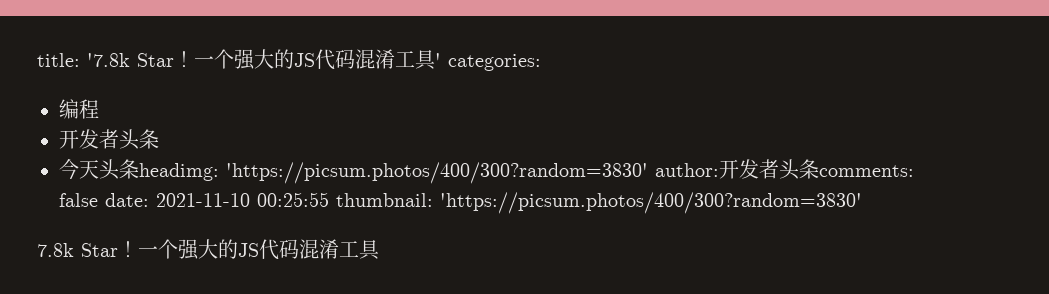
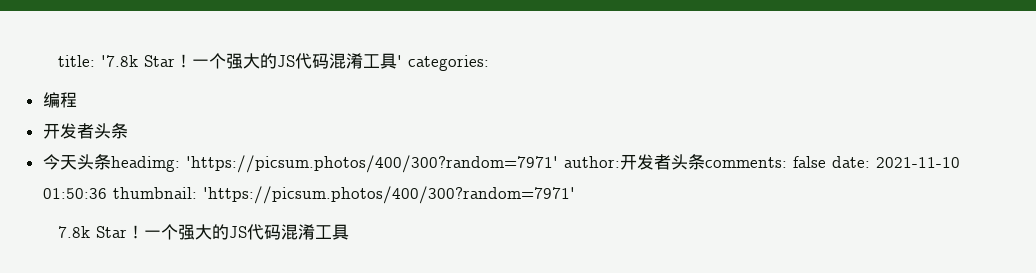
[226,162,648,184] 'https://picsum.photos/400/300?random=3830' -> [185,155,558,173] 'https://picsum.photos/400/300?random=7971'
[257,192,862,214] 00:25:55 thumbnail: 'https://picsum.photos/400/300?random=3830' -> [42,186,575,204] 01:50:36 thumbnail: 'https://picsum.photos/400/300?random=7971'

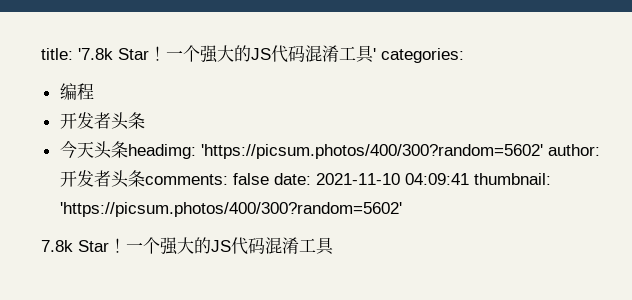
[185,155,558,173] 'https://picsum.photos/400/300?random=7971' -> [200,144,543,159] 'https://picsum.photos/400/300?random=5602'
[42,186,575,204] 01:50:36 thumbnail: 'https://picsum.photos/400/300?random=7971' -> [404,173,551,185] [59,202,402,217] 04:09:41 thumbnail: 'https://picsum.photos/400/300?random=5602'

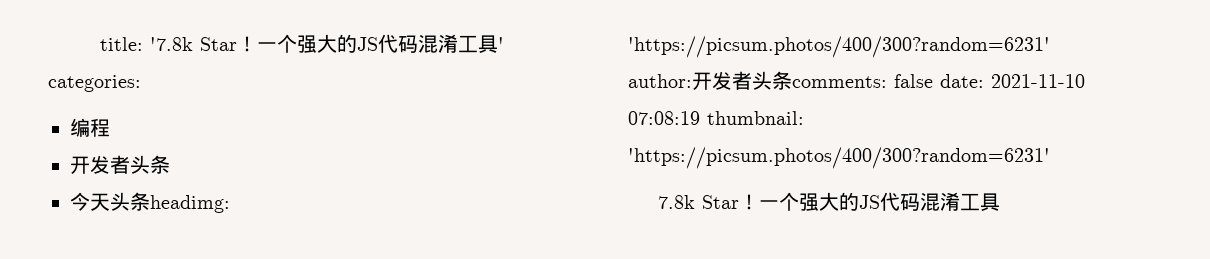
[200,144,543,159] 'https://picsum.photos/400/300?random=5602' -> [628,36,1050,58] 'https://picsum.photos/400/300?random=6231'
[404,173,551,185] [59,202,402,217] 04:09:41 thumbnail: 'https://picsum.photos/400/300?random=5602' -> [628,111,804,125] [628,147,1050,169] 07:08:19 thumbnail: 'https://picsum.photos/400/300?random=6231'

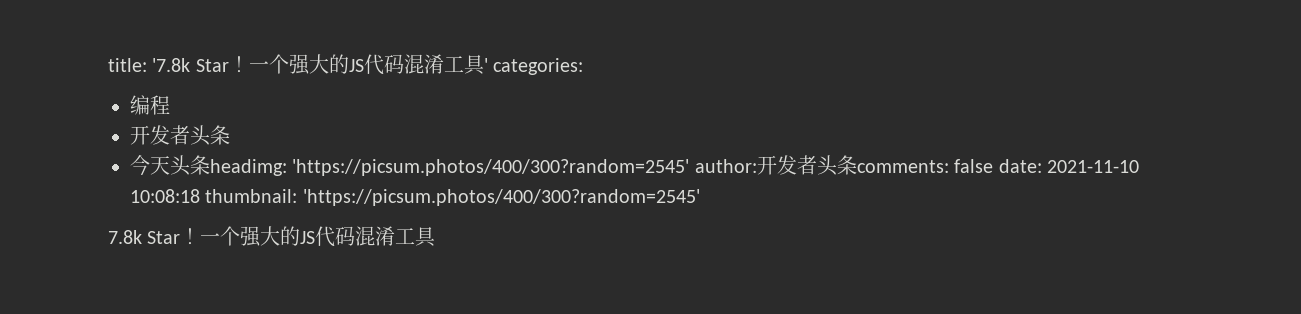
[628,36,1050,58] 'https://picsum.photos/400/300?random=6231' -> [292,159,690,176] 'https://picsum.photos/400/300?random=2545'
[628,111,804,125] [628,147,1050,169] 07:08:19 thumbnail: 'https://picsum.photos/400/300?random=6231' -> [130,189,700,206] 10:08:18 thumbnail: 'https://picsum.photos/400/300?random=2545'

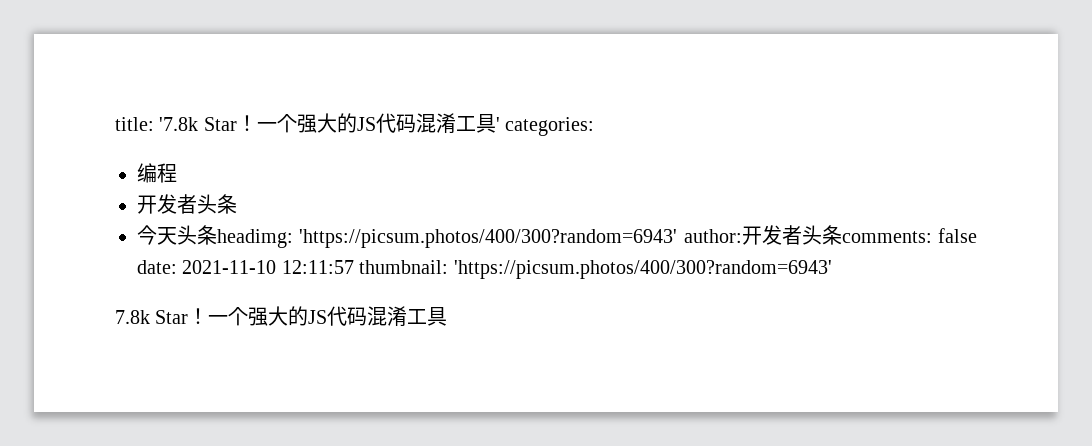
[292,159,690,176] 'https://picsum.photos/400/300?random=2545' -> [299,229,678,248] 'https://picsum.photos/400/300?random=6943'
[130,189,700,206] 10:08:18 thumbnail: 'https://picsum.photos/400/300?random=2545' -> [281,260,832,279] 12:11:57 thumbnail: 'https://picsum.photos/400/300?random=6943'

